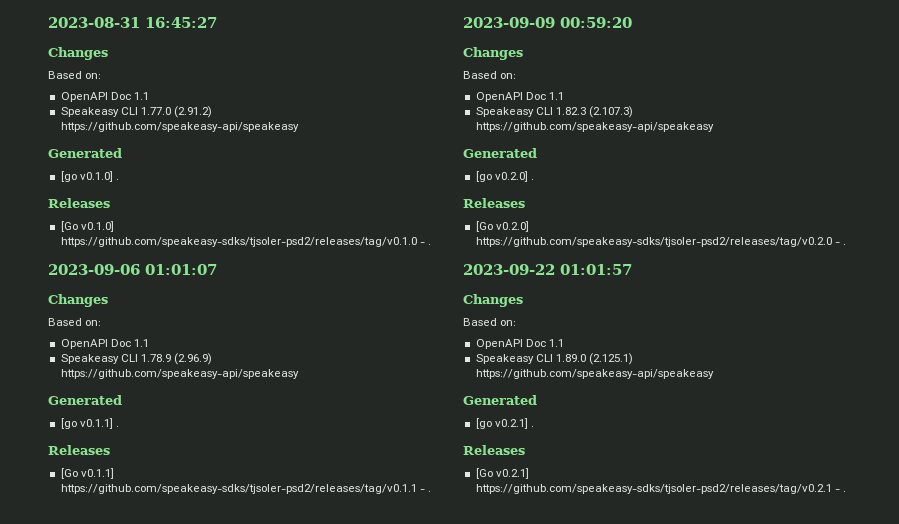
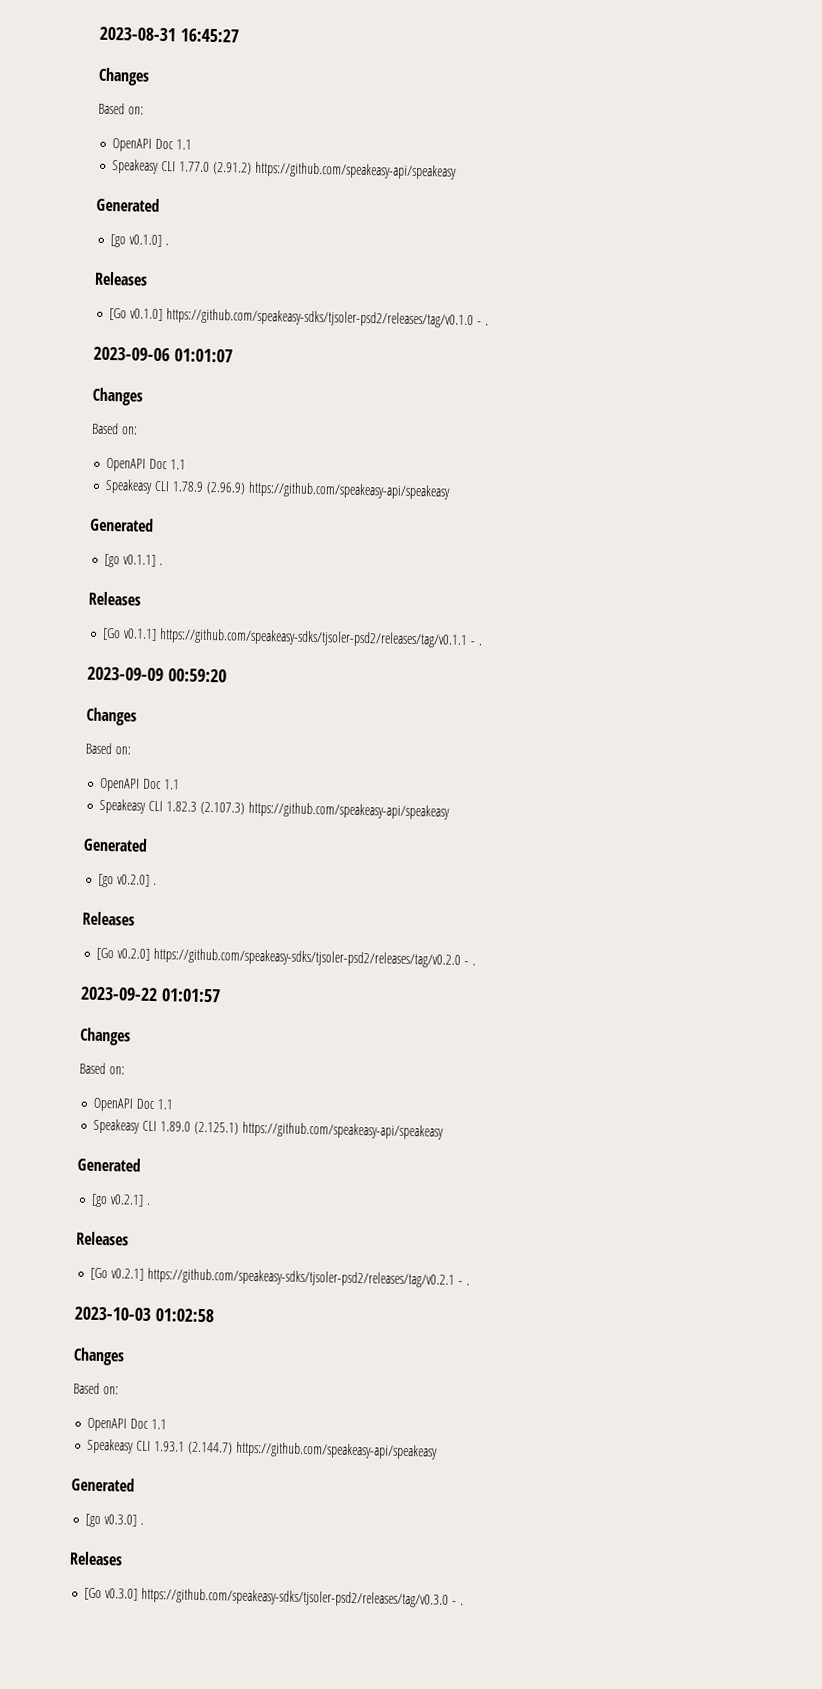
(846, 491) none -> [74,1306,214,1323] [73,1347,125,1366] [73,1382,119,1395] [87,1417,167,1432] [87,1438,438,1460] [71,1477,135,1492] [85,1513,144,1528] [69,1551,123,1566] [84,1587,464,1608] // 2023-10-03 01:02:58 // Changes // Based on: // OpenAPI Doc 1.1 // Speakeasy CLI 1.93.1 (2.144.7) https://github.com/speakeasy-api/speakeasy // Generated // [go v0.3.0] . // Releases // [Go v0.3.0] https://github.com/speakeasy-sdks/tjsoler-psd2/releases/tag/v0.3.0 - .

